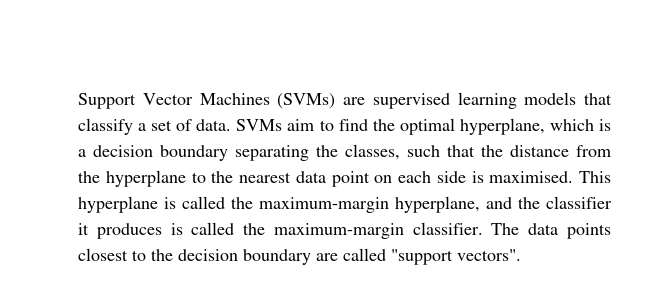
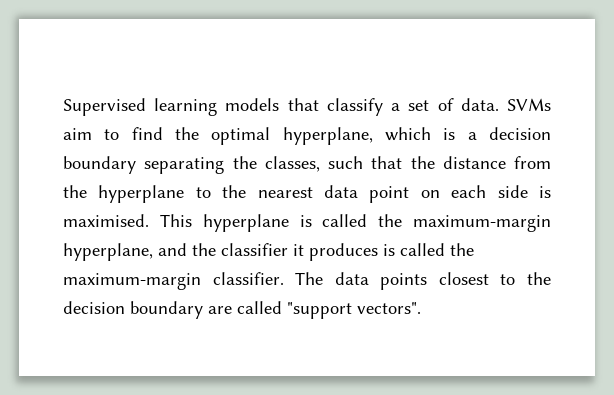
[78,93,450,109] Support Vector Machines (SVMs) are supervised -> [63,98,146,116] Supervised

